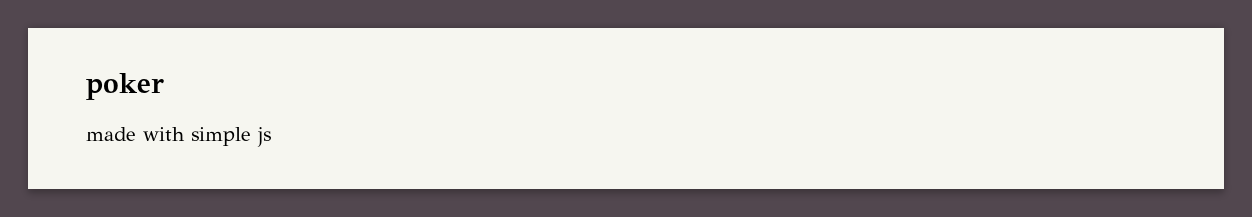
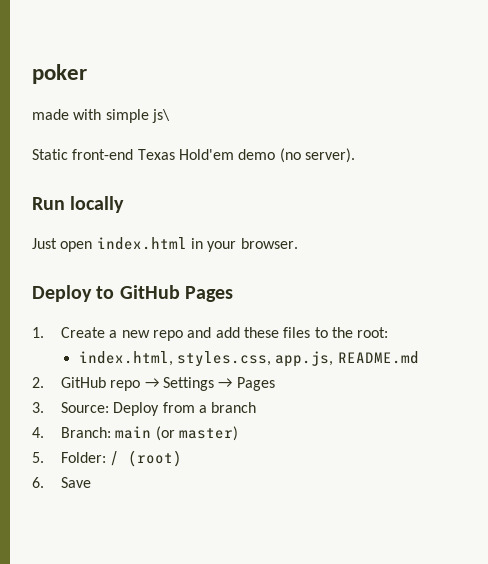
[257,127,271,147] js -> [151,109,170,123] [32,148,355,163] [32,196,125,213] [32,237,298,252] [32,285,234,302] [32,327,389,341] [78,351,419,367] [32,377,275,391] [32,402,257,416] [32,426,239,441] [32,450,183,467] [32,477,92,488] js\ // Static front-end Texas Hold'em demo (no server). // Run locally // Just open index.html in your browser. // Deploy to GitHub Pages // 1. Create a new repo and add these files to the root: // index.html, styles.css, app.js, README.md // 2. GitHub repo → Settings → Pages // 3. Source: Deploy from a branch // 4. Branch: main (or master) // 5. Folder: / (root) // 6. Save

